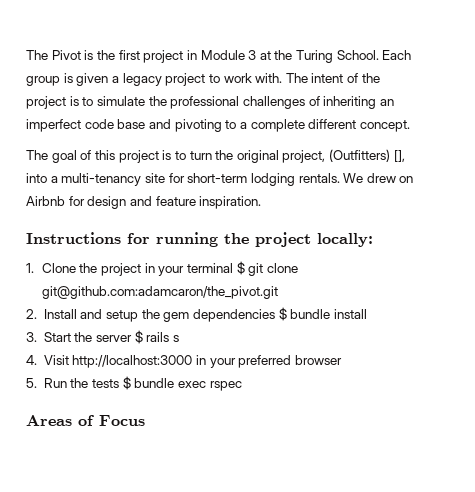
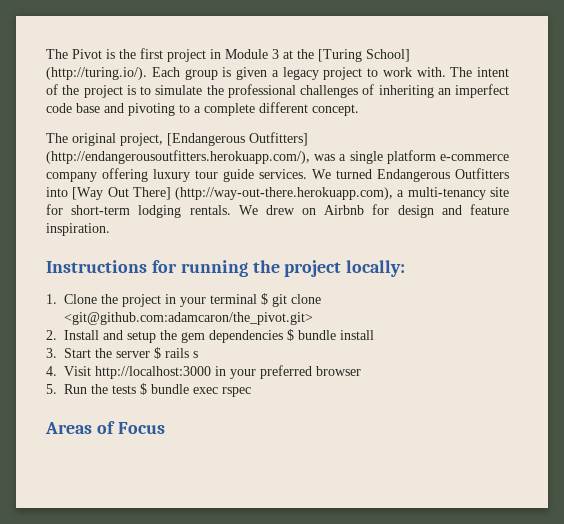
[296,50,379,63] Turing School. -> [318,49,410,62] [46,67,147,80] [Turing School] (http://turing.io/).
[51,149,405,163] [26,173,47,183] goal of this project is to turn the original project, (Outfitters) [], into -> [72,132,308,146] [46,150,509,164] [46,168,509,182] [46,187,394,200] original project, [Endangerous Outfitters] (http://endangerousoutfitters.herokuapp.com/), was a single platform e-commerce company offering luxury tour guide services. We turned Endangerous Outfitters into [Way Out There] (http://way-out-there.herokuapp.com),
[41,286,278,299] git@github.com:adamcaron/the_pivot.git -> [64,312,314,325] <git@github.com:adamcaron/the_pivot.git>

